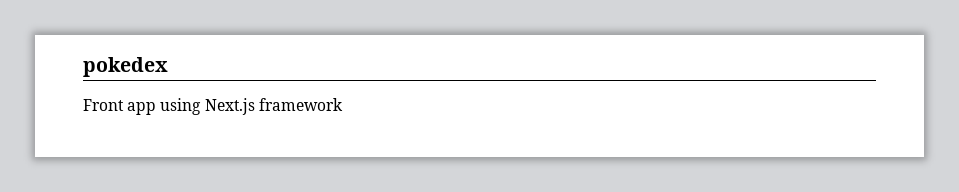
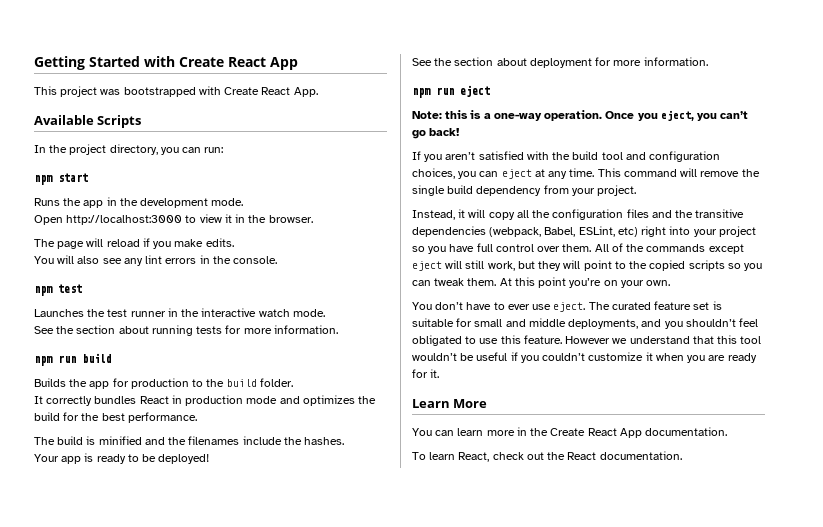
[83,57,168,77] [83,98,343,115] pokedex // Front app using Next.js framework -> [34,56,298,70] [34,86,318,97] [34,115,142,128] [34,144,224,155] [34,173,88,185] [34,197,244,208] [34,214,313,225] [34,238,234,249] [34,255,278,266] [34,284,82,296] [34,308,325,317] [34,325,338,336] [34,353,112,366] [34,378,293,389] [34,395,377,406] [34,412,197,423] [34,436,345,445] [34,453,210,464] [412,57,708,68] [412,85,490,98] [412,110,749,121] [412,128,460,139] [412,151,721,162] [412,168,760,179] [412,185,637,196] [412,209,745,220] [412,226,756,237] [412,243,744,254] [412,260,763,271] [412,277,671,288] [412,301,722,312] [412,318,759,329] [412,335,762,346] [412,352,757,363] [412,369,440,378] [412,399,488,408] [412,427,728,438] [412,451,682,462] Getting Started with Create React App // This project was bootstrapped with Create React App. // Available Scripts // In the project directory, you can run: // npm start // Runs the app in the development mode. // Open http://localhost:3000 to view it in the browser. // The page will reload if you make edits. // You will also see any lint errors in the console. // npm test // Launches the test runner in the interactive watch mode. // See the section about running tests for more information. // npm run build // Builds the app for production to the build folder. // It correctly bundles React in production mode and optimizes the build for the best performance. // The build is minified and the filenames include the hashes. // Your app is ready to be deployed! // See the section about deployment for more information. // npm run eject // Note: this is a one-way operation. Once you eject, you can’t go back! // If you aren’t satisfied with the build tool and configuration choices, you can eject at any time. This command will remove the single build dependency from your project. // Instead, it will copy all the configuration files and the transitive dependencies (webpack, Babel, ESLint, etc) right into your project so you have full control over them. All of the commands except eject will still work, but they will point to the copied scripts so you can tweak them. At this point you’re on your own. // You don’t have to ever use eject. The curated feature set is suitable for small and middle deployments, and you shouldn’t feel obligated to use this feature. However we understand that this tool wouldn’t be useful if you couldn’t customize it when you are ready for it. // Learn More // You can learn more in the Create React App documentation. // To learn React, check out the React documentation.

